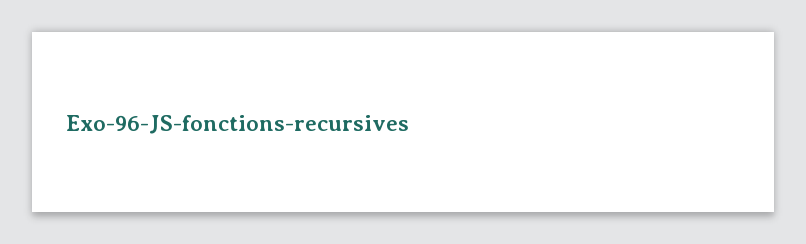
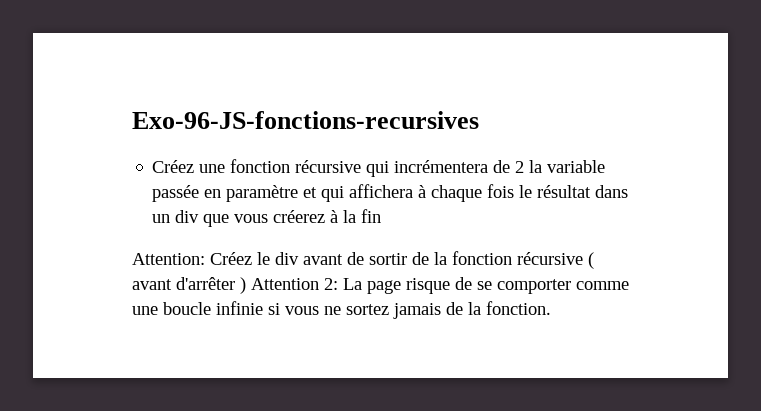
(409, 124) none -> [152,159,606,177] [152,184,629,202] [152,209,382,227] [132,251,594,269] [132,277,629,294] [132,301,551,319] // Créez une fonction récursive qui incrémentera de 2 la variable passée en paramètre et qui affichera à chaque fois le résultat dans un div que vous créerez à la fin // Attention: Créez le div avant de sortir de la fonction récursive ( avant d'arrêter ) Attention 2: La page risque de se comporter comme une boucle infinie si vous ne sortez jamais de la fonction.

